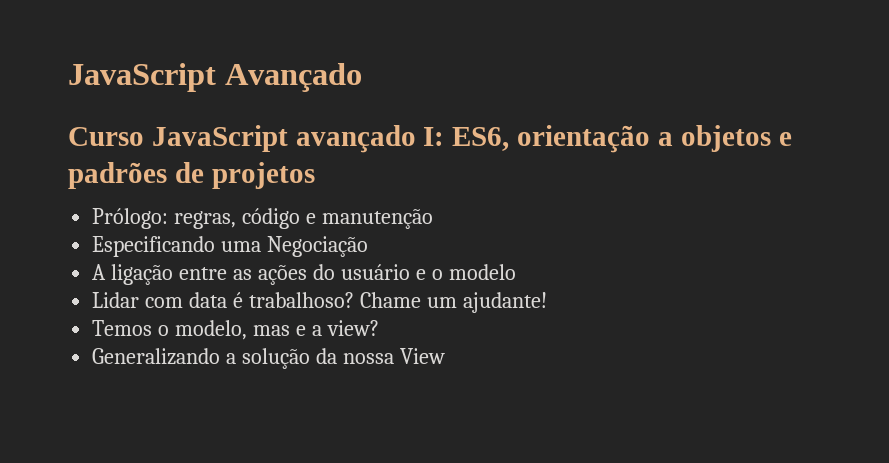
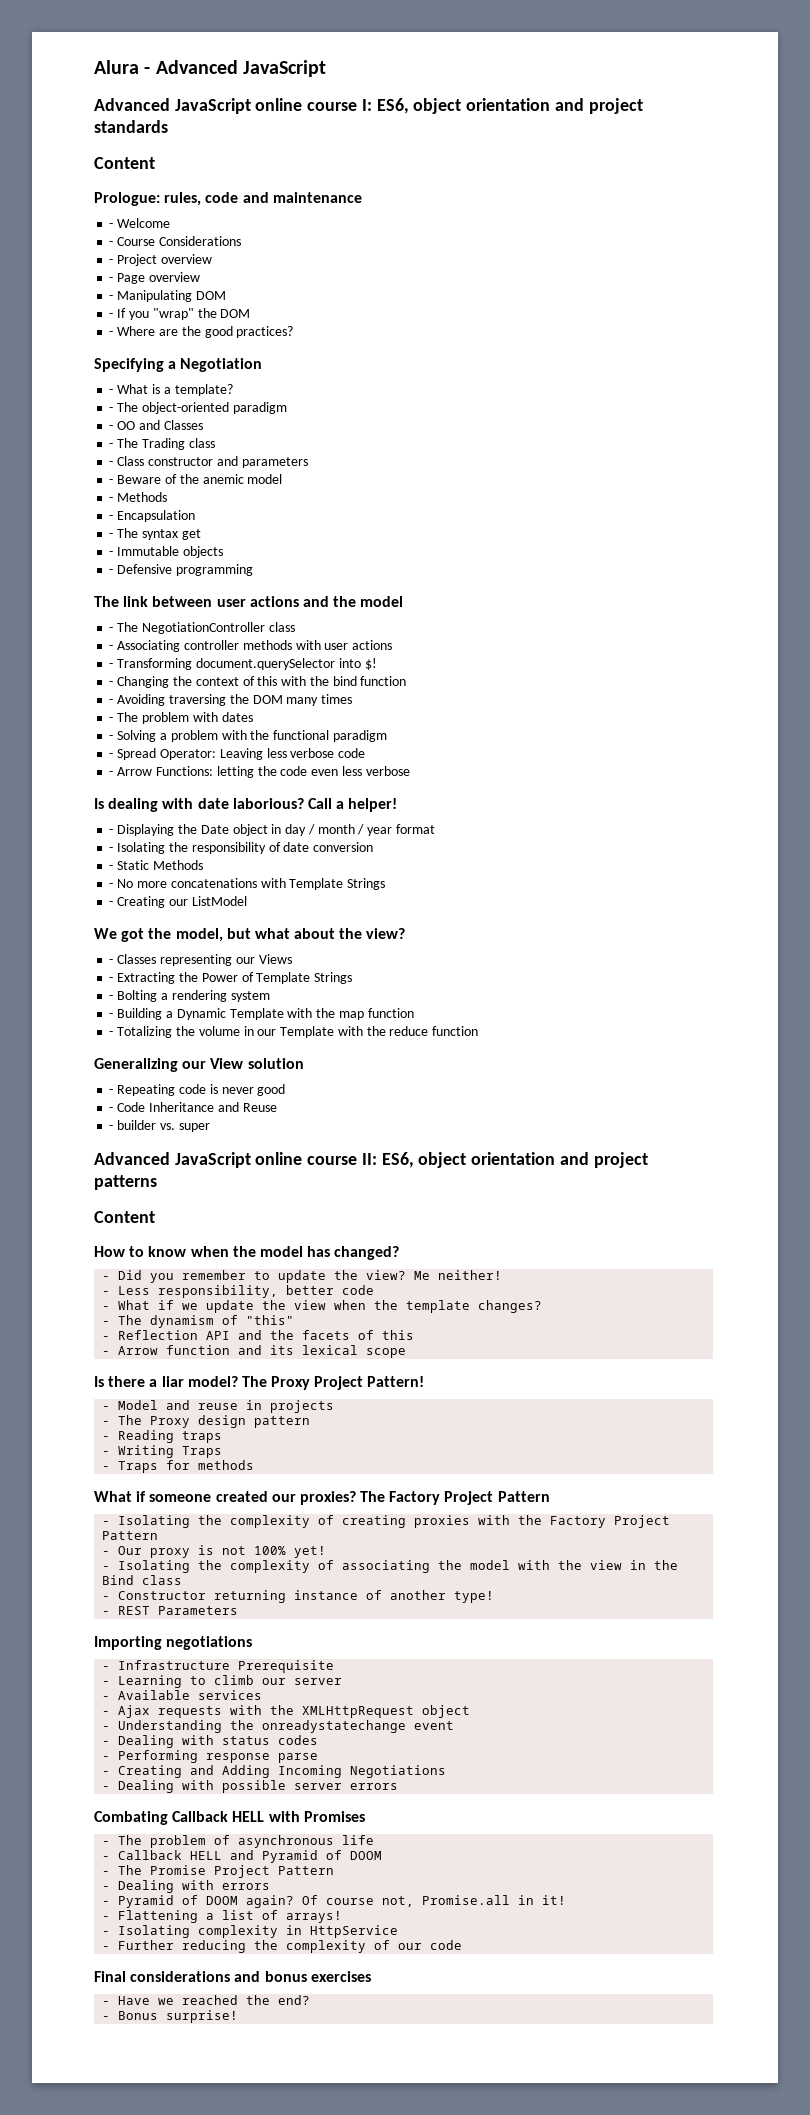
[68,63,362,92] [68,125,792,153] [68,162,315,189] [92,208,433,229] [92,236,369,257] [92,264,516,285] [92,292,547,313] [92,320,379,340] [92,348,445,369] JavaScript Avançado // Curso JavaScript avançado I: ES6, orientação a objetos e padrões de projetos // Prólogo: regras, código e manutenção // Especificando uma Negociação // A ligação entre as ações do usuário e o modelo // Lidar com data é trabalhoso? Chame um ajudante! // Temos o modelo, mas e a view? // Generalizando a solução da nossa View -> [94,60,326,77] [94,98,643,114] [94,120,168,133] [94,157,155,169] [94,192,362,206] [109,218,171,228] [109,236,241,246] [109,254,212,266] [109,272,200,284] [109,290,226,302] [109,308,251,320] [109,326,294,338] [94,358,263,372] [109,384,233,396] [109,402,287,414] [109,420,203,430] [109,438,215,450] [109,456,308,468] [109,474,283,484] [109,492,168,502] [109,510,196,522] [109,528,201,540] [109,546,223,558] [109,564,253,576] [94,596,404,607] [109,622,295,634] [109,640,393,652] [109,658,377,670] [109,676,407,688] [109,694,353,706] [109,712,253,724] [109,730,387,742] [109,748,366,760] [109,766,410,778] [94,798,398,812] [109,824,435,836] [109,842,374,854] [109,860,203,870] [109,878,386,890] [109,896,247,908] [94,928,406,942] [109,954,292,966] [109,972,353,984] [109,990,270,1002] [109,1008,414,1020] [109,1026,479,1038] [94,1058,304,1072] [109,1084,286,1096] [109,1102,277,1112] [109,1120,210,1132] [94,1152,648,1168] [94,1175,157,1190] [94,1211,155,1223] [94,1246,400,1260] [102,1270,503,1283] [102,1285,375,1298] [102,1300,543,1313] [102,1315,295,1328] [102,1330,415,1340] [102,1345,407,1358] [94,1376,425,1390] [102,1400,335,1413] [102,1415,311,1428] [102,1430,223,1443] [102,1445,223,1458] [102,1460,255,1473] [94,1491,550,1505] [102,1515,671,1528] [102,1531,159,1540] [102,1545,327,1558] [102,1560,679,1573] [102,1575,183,1585] [102,1590,495,1603] [102,1606,239,1615] [94,1636,253,1650] [102,1660,335,1673] [102,1675,343,1688] [102,1690,263,1700] [102,1705,471,1718] [102,1720,455,1733] [102,1735,319,1748] [102,1750,319,1763] [102,1765,447,1778] [102,1780,399,1793] [94,1811,365,1825] [102,1835,375,1848] [102,1850,383,1863] [102,1865,335,1878] [102,1880,271,1893] [102,1895,567,1908] [102,1910,343,1923] [102,1925,399,1938] [102,1940,463,1953] [94,1971,371,1982] [102,1995,311,2005] [102,2010,239,2023] Alura - Advanced JavaScript // Advanced JavaScript online course I: ES6, object orientation and project standards // Content // Prologue: rules, code and maintenance // - Welcome // - Course Considerations // - Project overview // - Page overview // - Manipulating DOM // - If you "wrap" the DOM // - Where are the good practices? // Specifying a Negotiation // - What is a template? // - The object-oriented paradigm // - OO and Classes // - The Trading class // - Class constructor and parameters // - Beware of the anemic model // - Methods // - Encapsulation // - The syntax get // - Immutable objects // - Defensive programming // The link between user actions and the model // - The NegotiationController class // - Associating controller methods with user actions // - Transforming document.querySelector into $! // - Changing the context of this with the bind function // - Avoiding traversing the DOM many times // - The problem with dates // - Solving a problem with the functional paradigm // - Spread Operator: Leaving less verbose code // - Arrow Functions: letting the code even less verbose // Is dealing with date laborious? Call a helper! // - Displaying the Date object in day / month / year format // - Isolating the responsibility of date conversion // - Static Methods // - No more concatenations with Template Strings // - Creating our ListModel // We got the model, but what about the view? // - Classes representing our Views // - Extracting the Power of Template Strings // - Bolting a rendering system // - Building a Dynamic Template with the map function // - Totalizing the volume in our Template with the reduce function // Generalizing our View solution // - Repeating code is never good // - Code Inheritance and Reuse // - builder vs. super // Advanced JavaScript online course II: ES6, object orientation and project patterns // Content // How to know when the model has changed? // - Did you remember to update the view? Me neither! // - Less responsibility, better code // - What if we update the view when the template changes? // - The dynamism of "this" // - Reflection API and the facets of this // - Arrow function and its lexical scope // Is there a liar model? The Proxy Project Pattern! // - Model and reuse in projects // - The Proxy design pattern // - Reading traps // - Writing Traps // - Traps for methods // What if someone created our proxies? The Factory Project Pattern // - Isolating the complexity of creating proxies with the Factory Project Pattern // - Our proxy is not 100% yet! // - Isolating the complexity of associating the model with the view in the Bind class // - Constructor returning instance of another type! // - REST Parameters // Importing negotiations // - Infrastructure Prerequisite // - Learning to climb our server // - Available services // - Ajax requests with the XMLHttpRequest object // - Understanding the onreadystatechange event // - Dealing with status codes // - Performing response parse // - Creating and Adding Incoming Negotiations // - Dealing with possible server errors // Combating Callback HELL with Promises // - The problem of asynchronous life // - Callback HELL and Pyramid of DOOM // - The Promise Project Pattern // - Dealing with errors // - Pyramid of DOOM again? Of course not, Promise.all in it! // - Flattening a list of arrays! // - Isolating complexity in HttpService // - Further reducing the complexity of our code // Final considerations and bonus exercises // - Have we reached the end? // - Bonus surprise!

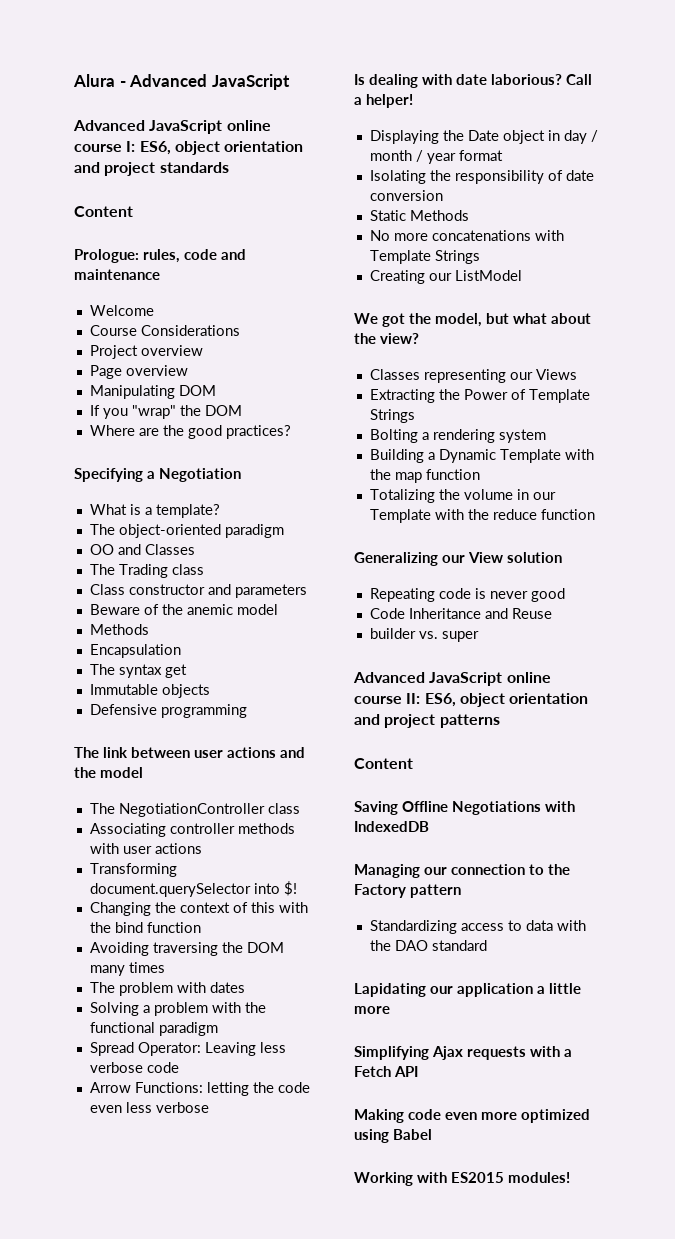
[109,223,114,228] - -> (160, 274) none
[109,241,114,246] - -> (154, 310) none
[109,259,114,264] - -> (240, 330) none
[109,277,114,282] - -> (203, 350) none
[109,295,114,300] - -> (188, 370) none
[109,313,114,318] - -> (216, 390) none
[109,331,114,336] - -> (242, 410) none
[109,389,114,394] - -> (242, 475) none
[109,407,114,412] - -> (220, 511) none
[109,425,114,430] - -> (284, 531) none
[109,443,114,448] - -> (195, 549) none
[109,461,114,466] - -> (204, 569) none
[109,479,114,484] - -> (307, 591) none
[109,492,168,502] [109,515,114,520] - Methods // - -> [89,624,149,635] Methods //
[109,533,114,538] - -> (181, 651) none
[109,551,114,556] - -> (187, 671) none
[109,569,114,574] - -> (210, 691) none
[109,627,114,632] - -> (144, 772) none
[109,645,114,650] - -> (300, 808) none
[109,663,114,668] - -> (202, 848) none
[109,681,114,686] - -> (297, 888) none
[109,699,114,704] - -> (201, 927) none
[109,717,114,722] - -> (165, 967) none
[109,735,114,740] - -> (245, 987) none
[109,753,114,758] - -> (218, 1029) none
[109,771,114,776] - -> (179, 1067) none
[109,829,114,834] - -> (414, 101) none
[109,847,114,852] - -> (503, 155) none
[109,865,114,870] - -> (443, 195) none
[109,883,114,888] - -> (469, 215) none
[109,901,114,906] - -> (480, 257) none
[109,959,114,964] - -> (420, 338) none
[109,977,114,982] - -> (577, 374) none
[109,995,114,1000] - -> (415, 416) none
[109,1013,114,1018] - -> (546, 436) none
[109,1031,114,1036] - -> (480, 474) none
[109,1089,114,1094] - -> (563, 557) none
[109,1107,114,1112] - -> (565, 595) none
[109,1125,114,1130] - -> (552, 613) none
[94,1246,400,1260] [102,1270,503,1283] [102,1285,375,1298] [102,1300,543,1313] [102,1315,295,1328] [102,1330,415,1340] [102,1345,407,1358] [94,1376,425,1390] [102,1400,335,1413] [102,1415,311,1428] [102,1430,223,1443] [102,1445,223,1458] [102,1460,255,1473] [94,1491,550,1505] [102,1515,671,1528] [102,1531,159,1540] [102,1545,327,1558] [102,1560,679,1573] [102,1575,183,1585] [102,1590,495,1603] [102,1606,239,1615] [94,1636,253,1650] [102,1660,335,1673] [102,1675,343,1688] [102,1690,263,1700] [102,1705,471,1718] [102,1720,455,1733] [102,1735,319,1748] [102,1750,319,1763] [102,1765,447,1778] [102,1780,399,1793] [94,1811,365,1825] [102,1835,375,1848] [102,1850,383,1863] [102,1865,335,1878] [102,1880,271,1893] [102,1895,567,1908] [102,1910,343,1923] [102,1925,399,1938] [102,1940,463,1953] [94,1971,371,1982] [102,1995,311,2005] [102,2010,239,2023] How to know when the model has changed? // - Did you remember to update the view? Me neither! // - Less responsibility, better code // - What if we update the view when the template changes? // - The dynamism of "this" // - Reflection API and the facets of this // - Arrow function and its lexical scope // Is there a liar model? The Proxy Project Pattern! // - Model and reuse in projects // - The Proxy design pattern // - Reading traps // - Writing Traps // - Traps for methods // What if someone created our proxies? The Factory Project Pattern // - Isolating the complexity of creating proxies with the Factory Project Pattern // - Our proxy is not 100% yet! // - Isolating the complexity of associating the model with the view in the Bind class // - Constructor returning instance of another type! // - REST Parameters // Importing negotiations // - Infrastructure Prerequisite // - Learning to climb our server // - Available services // - Ajax requests with the XMLHttpRequest object // - Understanding the onreadystatechange event // - Dealing with status codes // - Performing response parse // - Creating and Adding Incoming Negotiations // - Dealing with possible server errors // Combating Callback HELL with Promises // - The problem of asynchronous life // - Callback HELL and Pyramid of DOOM // - The Promise Project Pattern // - Dealing with errors // - Pyramid of DOOM again? Of course not, Promise.all in it! // - Flattening a list of arrays! // - Isolating complexity in HttpService // - Further reducing the complexity of our code // Final considerations and bonus exercises // - Have we reached the end? // - Bonus surprise! -> [354,801,576,815] [354,821,429,832] [354,864,571,878] [354,884,462,898] [369,920,586,934] [369,940,487,951] [354,983,582,997] [354,1006,390,1014] [354,1046,573,1060] [354,1066,419,1077] [354,1109,591,1123] [354,1129,433,1143] [354,1172,571,1186] Saving Offline Negotiations with IndexedDB // Managing our connection to the Factory pattern // Standardizing access to data with the DAO standard // Lapidating our application a little more // Simplifying Ajax requests with a Fetch API // Making code even more optimized using Babel // Working with ES2015 modules!

